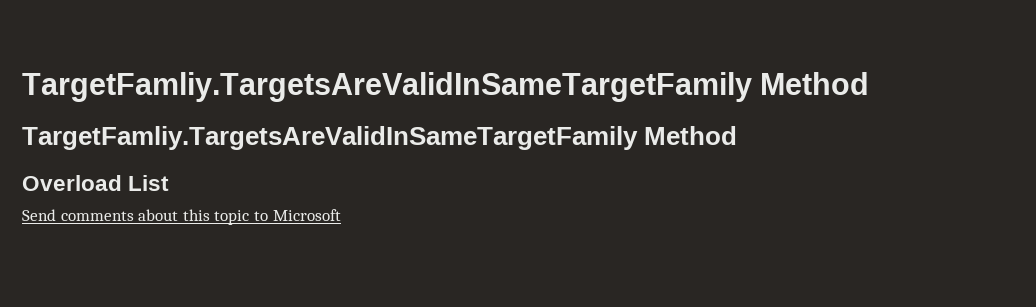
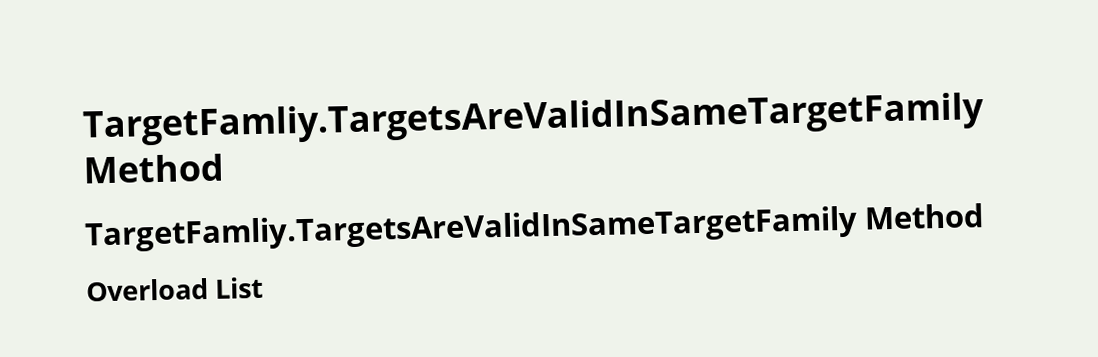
[22,209,341,225] // Send comments about this topic to Microsoft -> (265, 287) none

